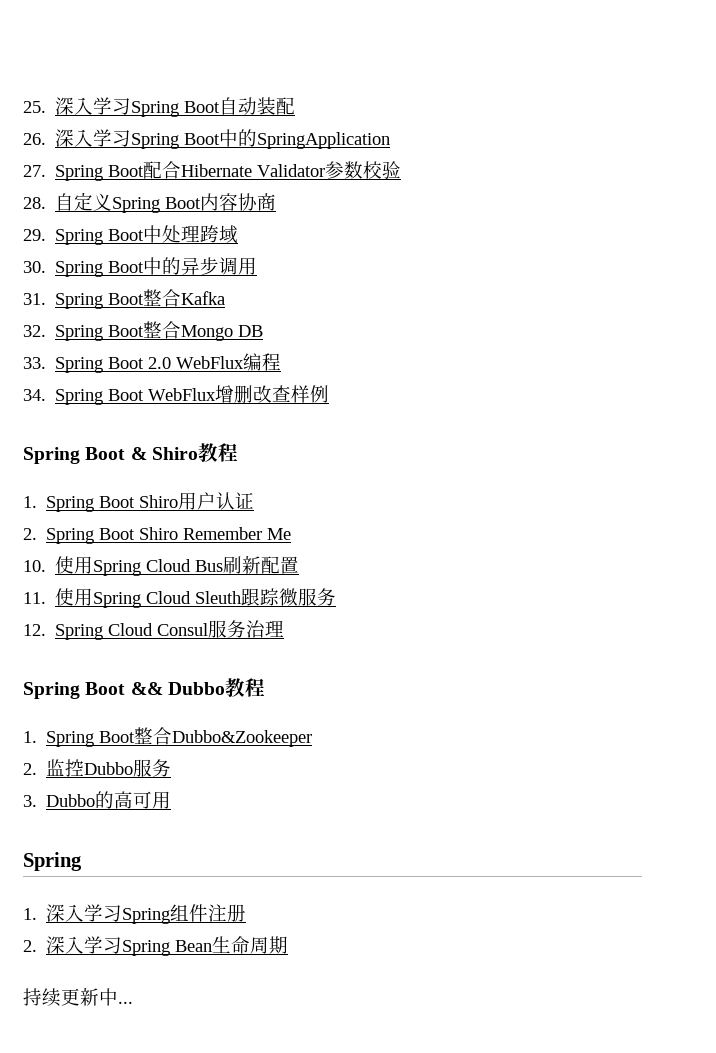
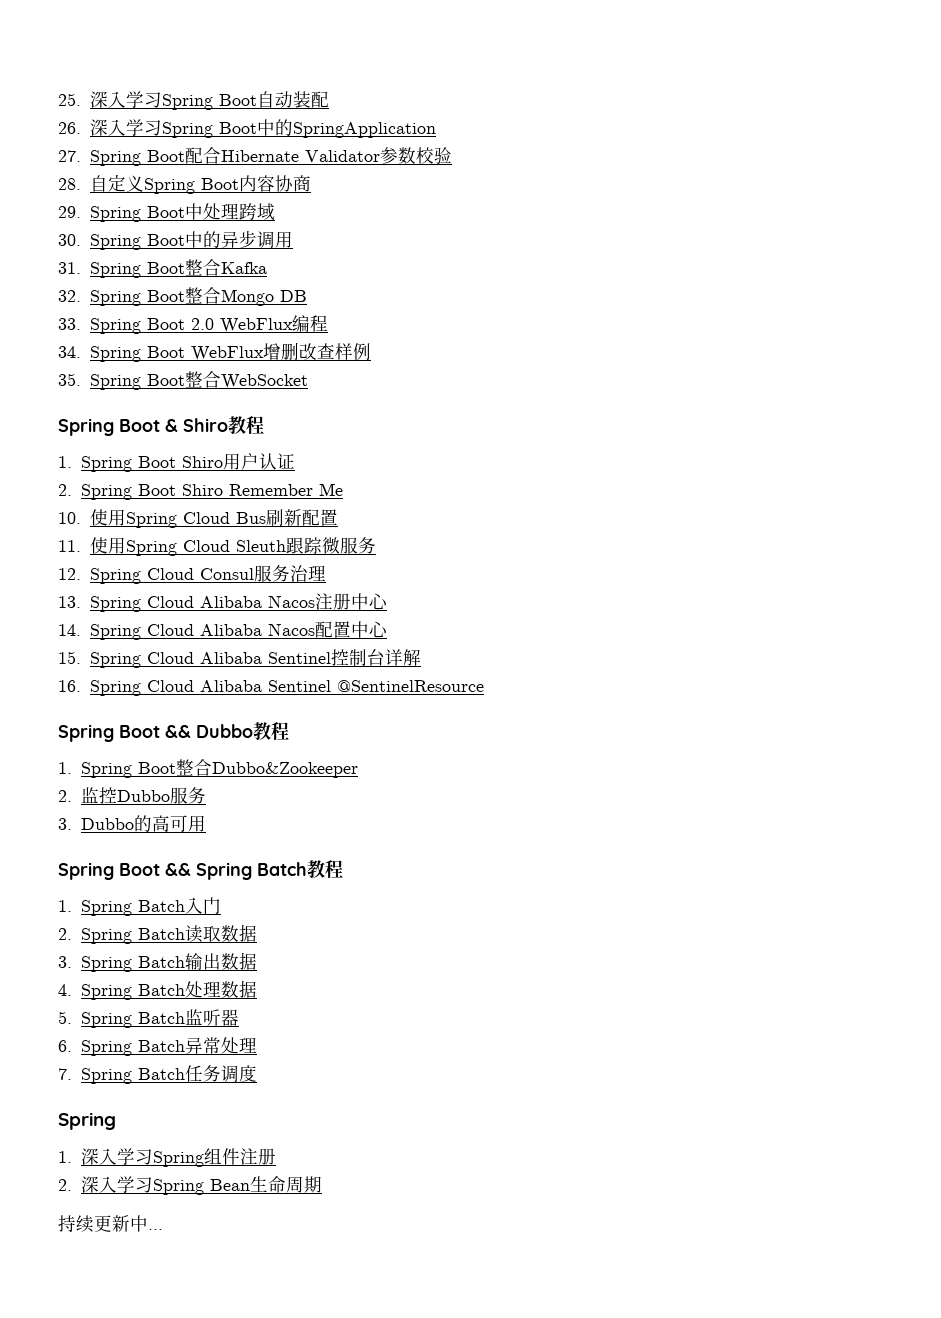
(330, 394) none -> [58,371,308,390] // 35. Spring Boot整合WebSocket
(285, 628) none -> [58,593,388,612] [58,621,388,640] [58,649,421,668] [58,680,484,696] // 13. Spring Cloud Alibaba Nacos注册中心 // 14. Spring Cloud Alibaba Nacos配置中心 // 15. Spring Cloud Alibaba Sentinel控制台详解 // 16. Spring Cloud Alibaba Sentinel @SentinelResource
(172, 800) none -> [58,860,343,880] [58,897,221,916] [58,924,257,944] [58,952,257,972] [58,980,257,1000] [58,1009,239,1028] [58,1037,257,1056] [58,1065,257,1084] // Spring Boot && Spring Batch教程 // 1. Spring Batch入门 // 2. Spring Batch读取数据 // 3. Spring Batch输出数据 // 4. Spring Batch处理数据 // 5. Spring Batch监听器 // 6. Spring Batch异常处理 // 7. Spring Batch任务调度

